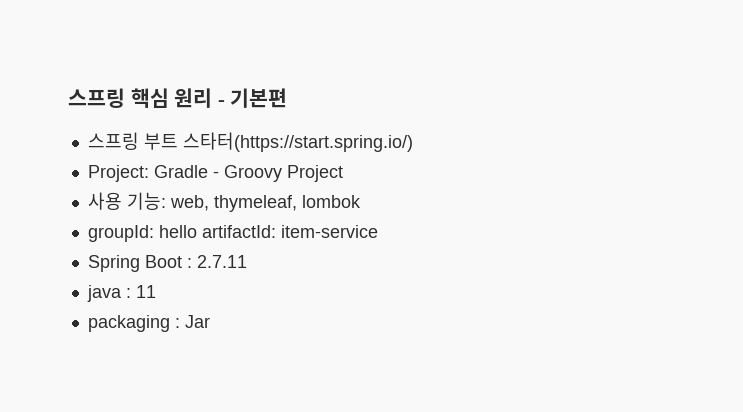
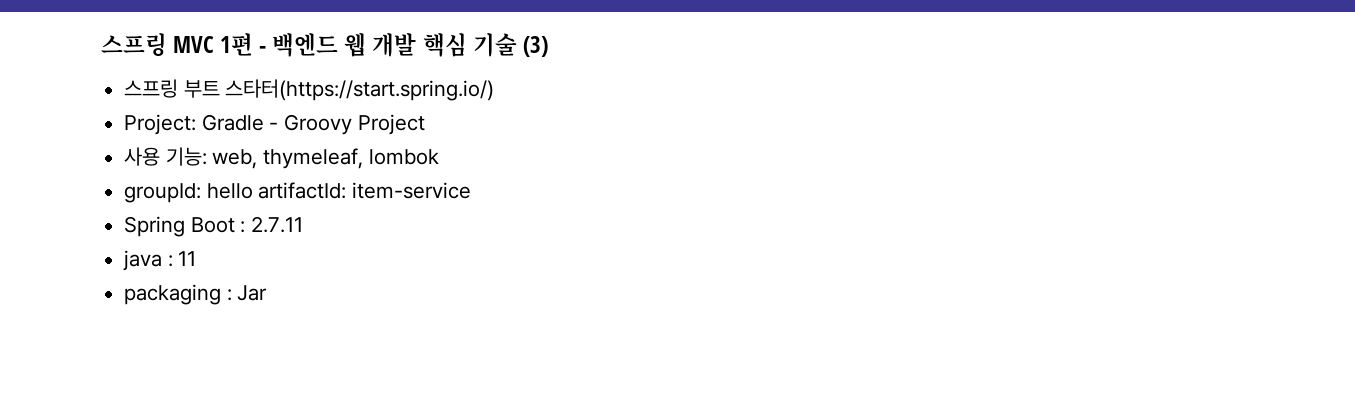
[68,88,288,108] 스프링 핵심 원리 - 기본편 -> [101,32,548,57] 스프링 MVC 1편 - 백엔드 웹 개발 핵심 기술 (3)

